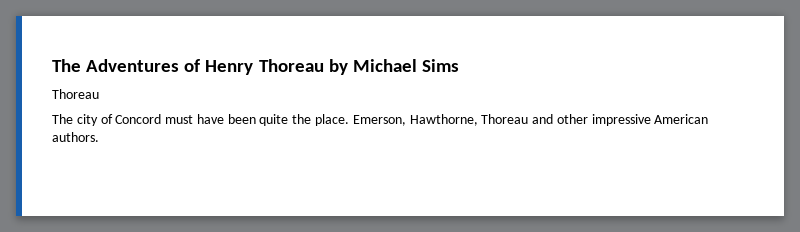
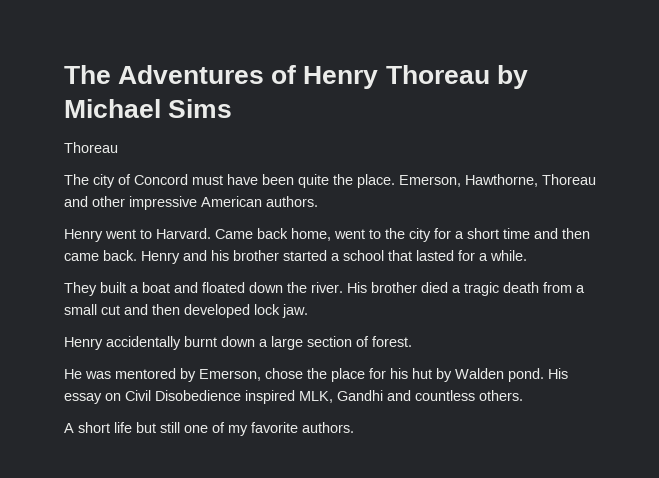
(99, 137) none -> [64,228,590,242] [64,250,527,264] [64,282,585,296] [64,304,308,318] [64,336,412,350] [64,368,568,382] [64,390,523,404] [64,422,354,436] // Henry went to Harvard. Came back home, went to the city for a short time and then came back. Henry and his brother started a school that lasted for a while. // They built a boat and floated down the river. His brother died a tragic death from a small cut and then developed lock jaw. // Henry accidentally burnt down a large section of forest. // He was mentored by Emerson, chose the place for his hut by Walden pond. His essay on Civil Disobedience inspired MLK, Gandhi and countless others. // A short life but still one of my favorite authors.

